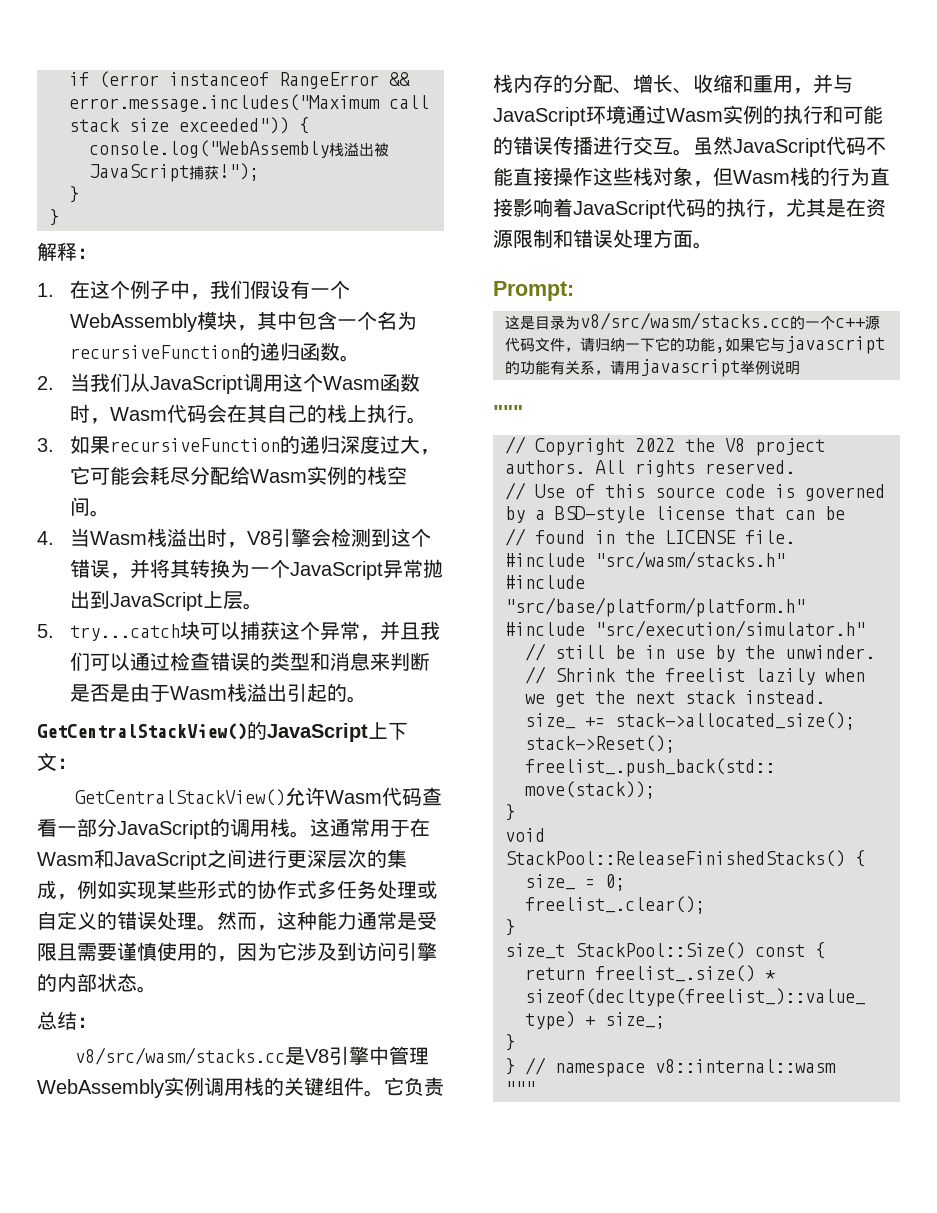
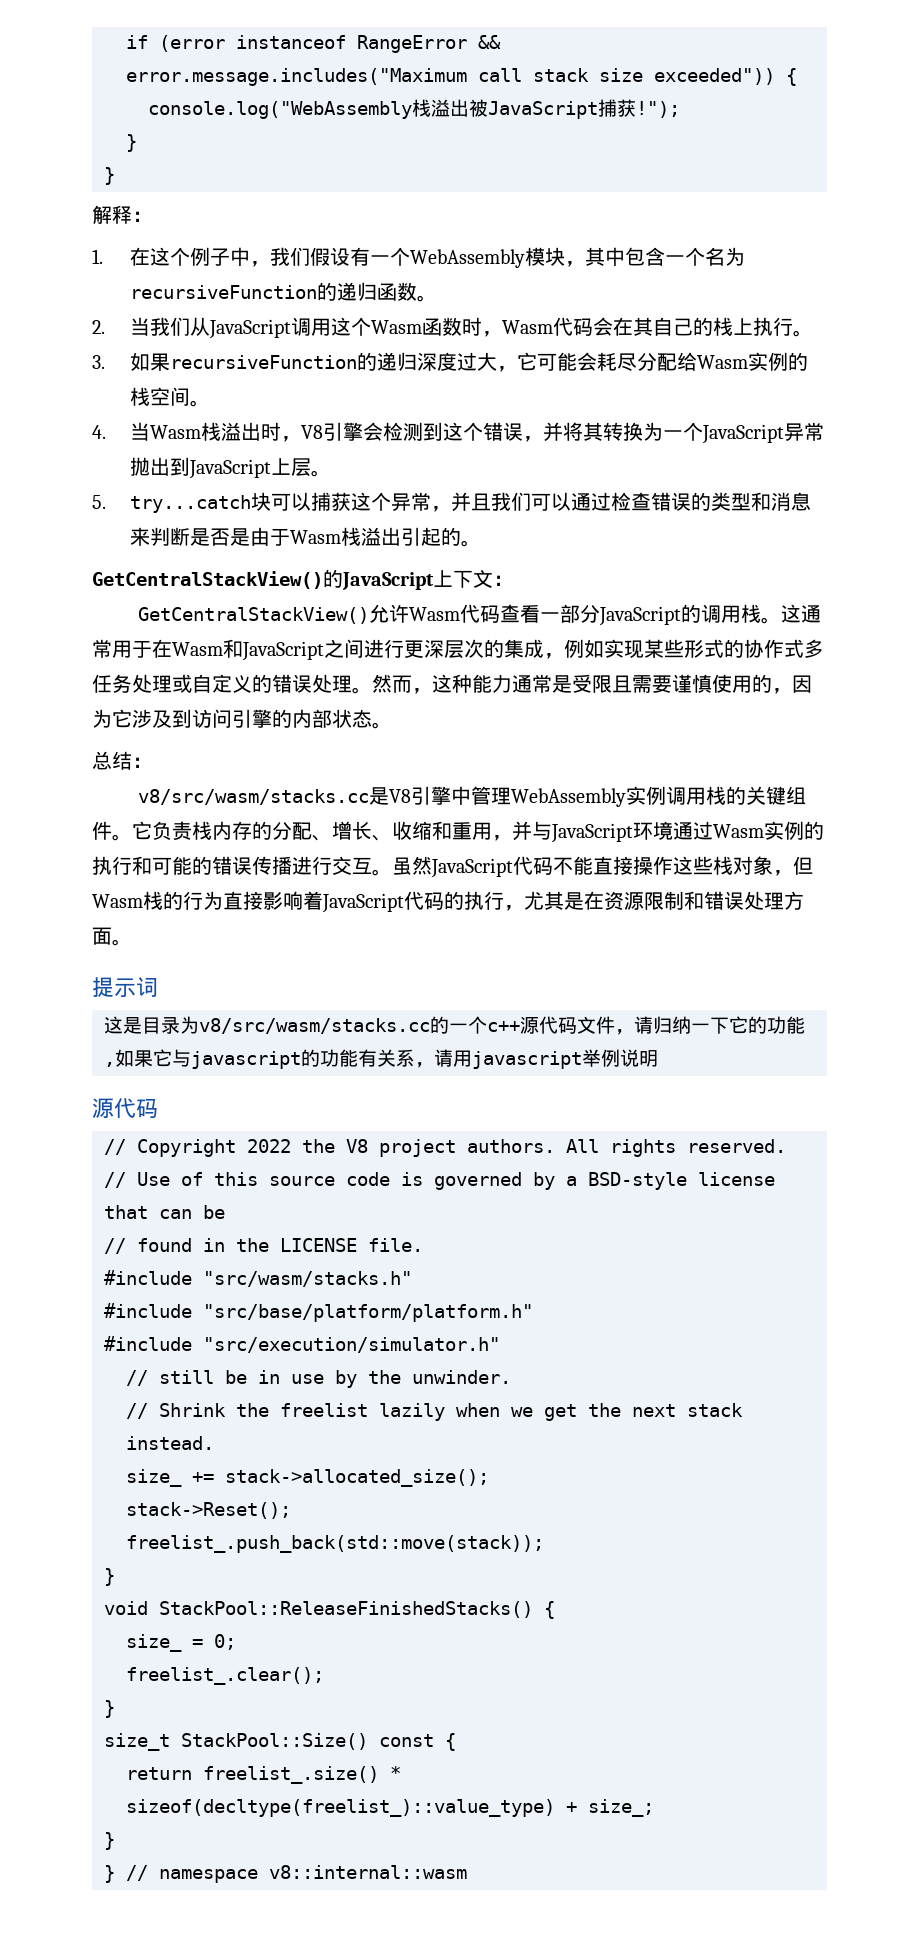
[493,281,574,301] Prompt: -> [92,977,158,997] 提示词
[493,405,523,420] """ -> [92,1098,158,1119] 源代码
[505,1081,535,1095] // """ -> (467, 1872) none

